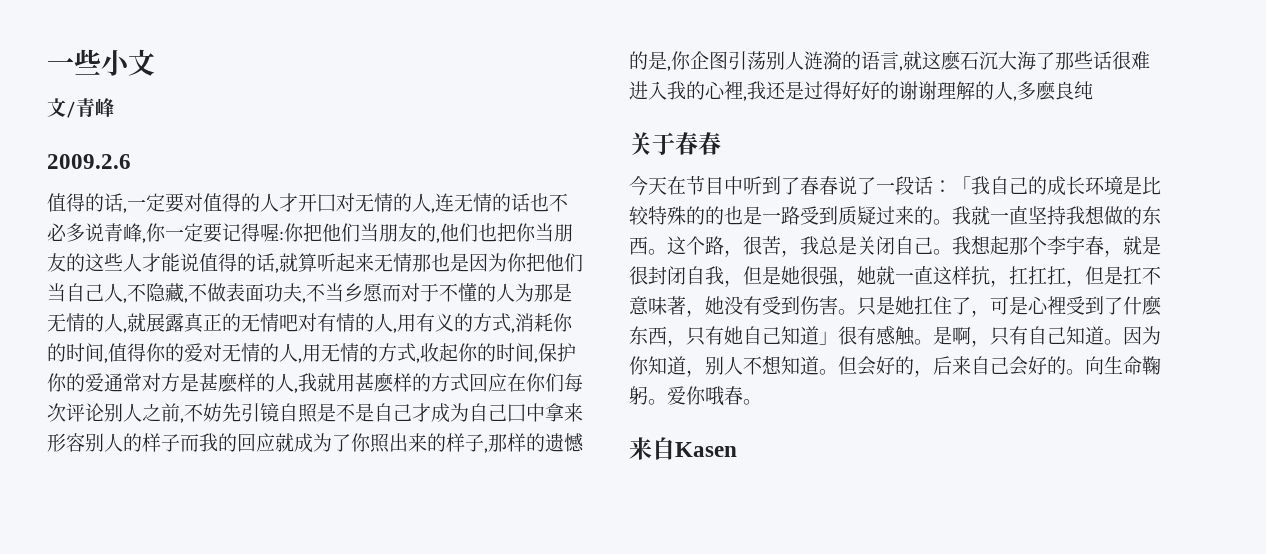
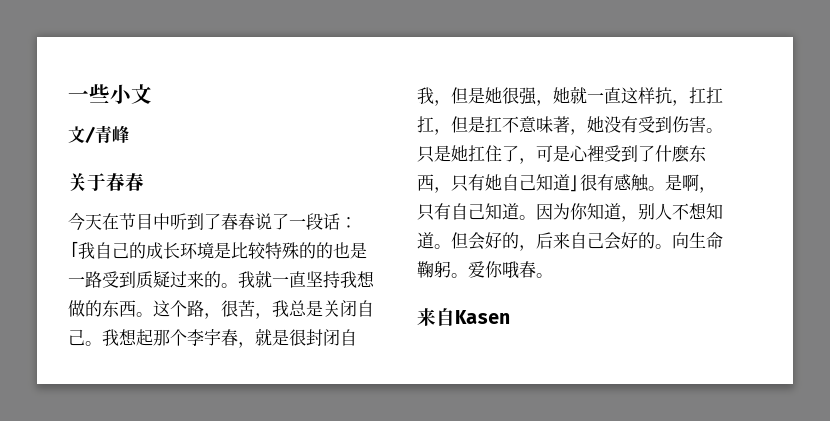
[47,154,131,169] [47,193,568,213] [47,223,573,243] [47,253,583,273] [47,283,572,303] [47,313,573,333] [47,343,576,363] [47,373,583,393] [47,403,583,423] [47,433,584,453] [629,51,1150,71] [629,81,1093,101] // 2009.2.6 // 值得的话,一定要对值得的人才开囗对无情的人,连无情的话也不必多说青峰,你一定要记得喔:你把他们当朋友的,他们也把你当朋友的这些人才能说值得的话,就算听起来无情那也是因为你把他们当自己人,不隐藏,不做表面功夫,不当乡愿而对于不懂的人为那是无情的人,就展露真正的无情吧对有情的人,用有义的方式,消耗你的时间,值得你的爱对无情的人,用无情的方式,收起你的时间,保护你的爱通常对方是甚麽样的人,我就用甚麽样的方式回应在你们每次评论别人之前,不妨先引镜自照是不是自己才成为自己囗中拿来形容别人的样子而我的回应就成为了你照出来的样子,那样的遗憾的是,你企图引荡别人涟漪的语言,就这麽石沉大海了那些话很难进入我的心裡,我还是过得好好的谢谢理解的人,多麽良纯 -> (129, 134) none

